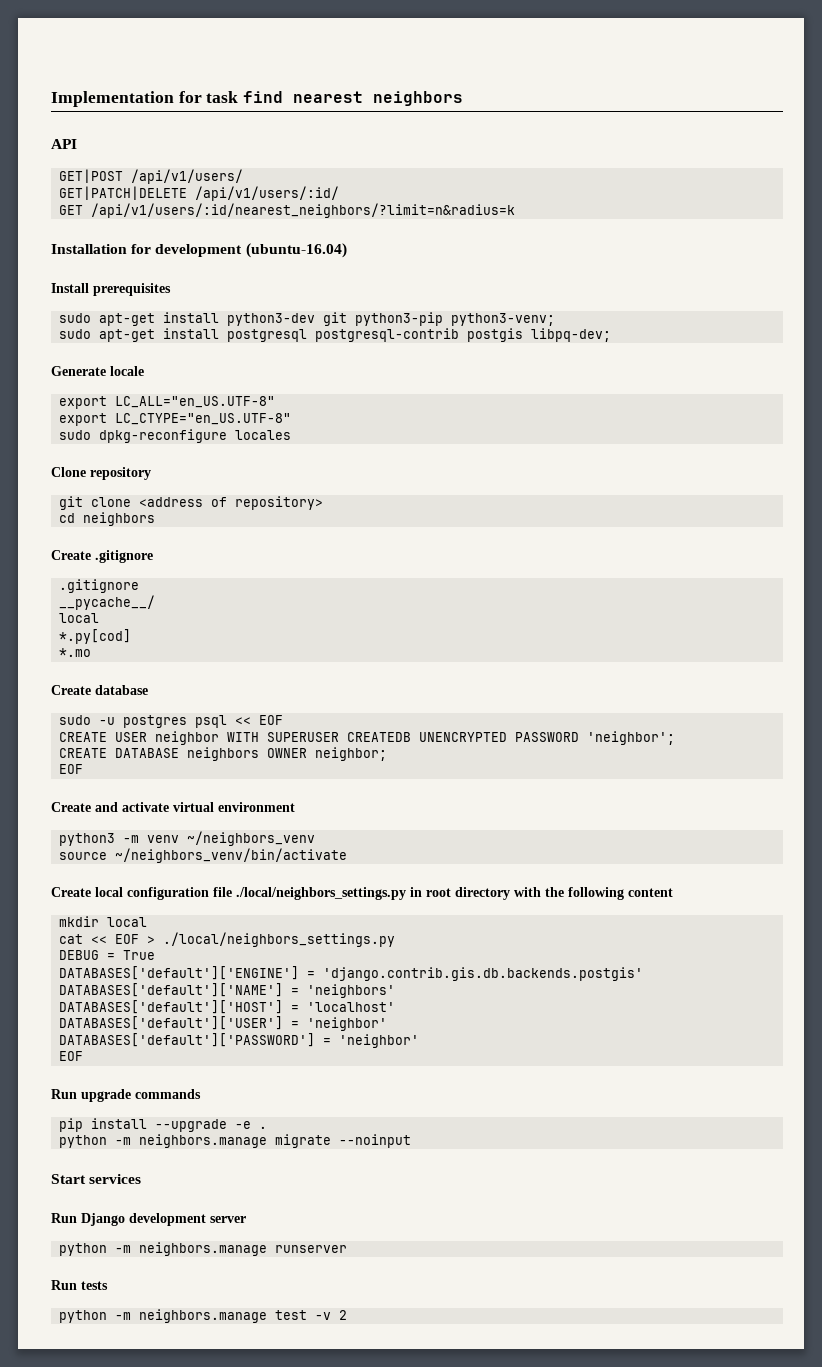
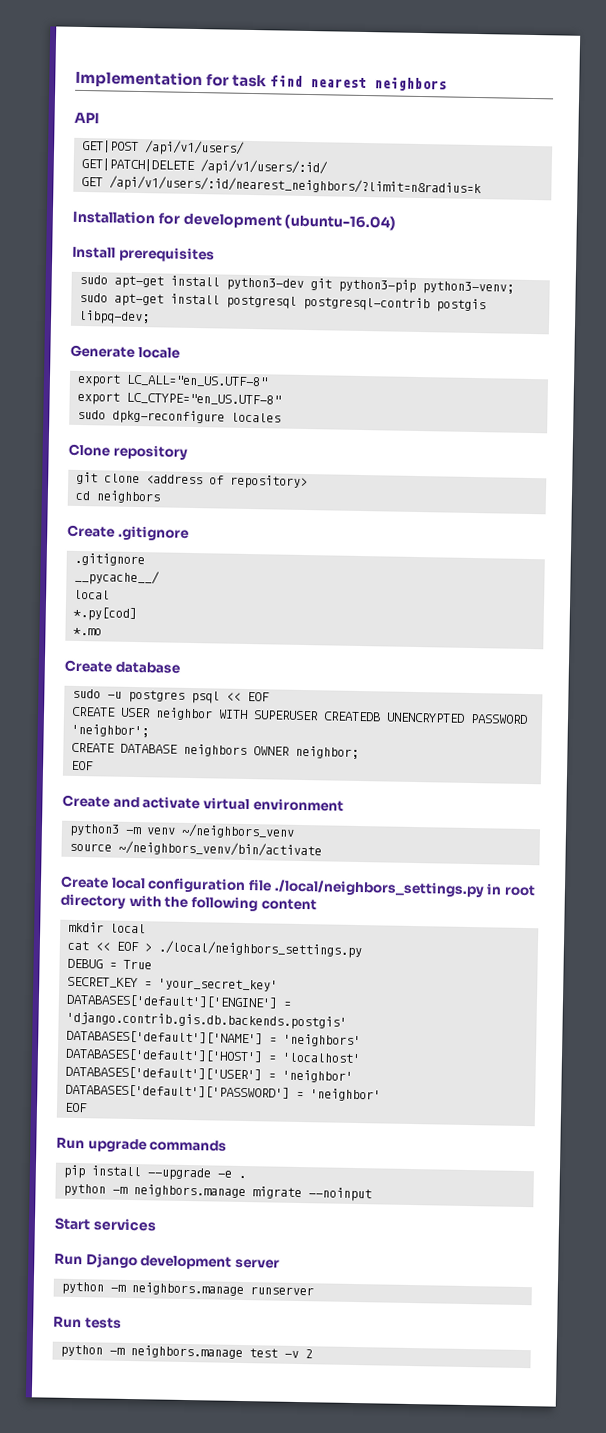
(156, 955) none -> [67,976,279,992] // SECRET_KEY = 'your_secret_key'

